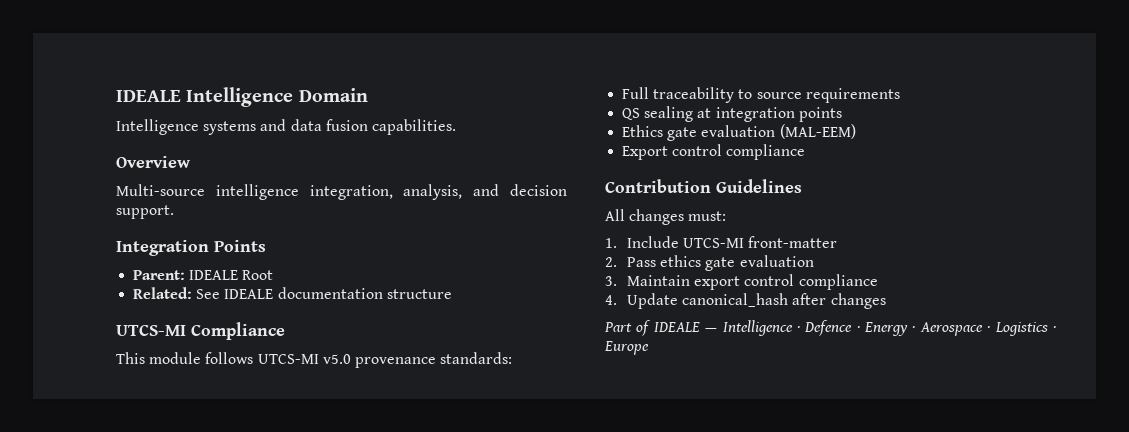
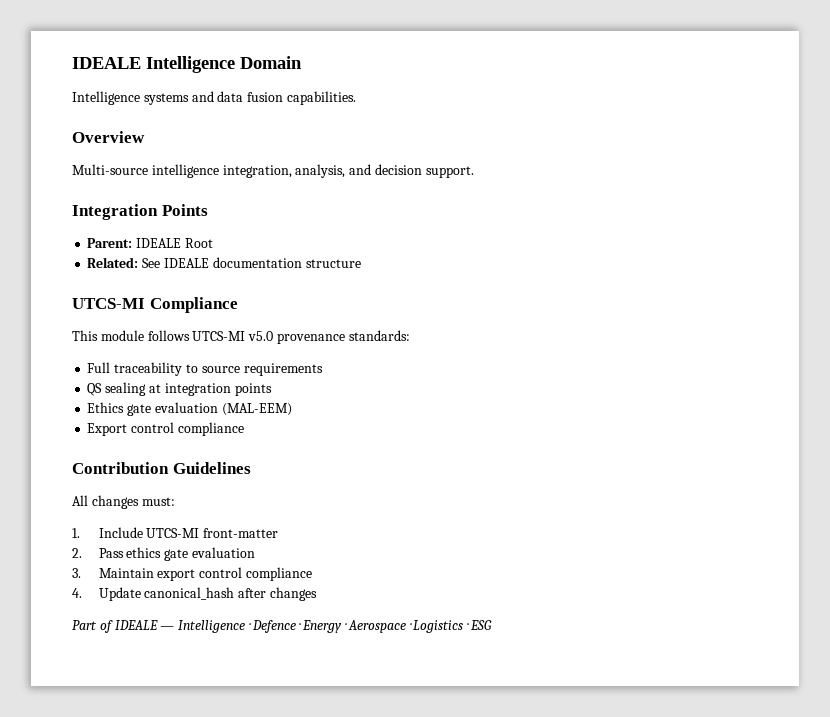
[604,341,649,355] Europe -> [469,620,492,630] ESG

